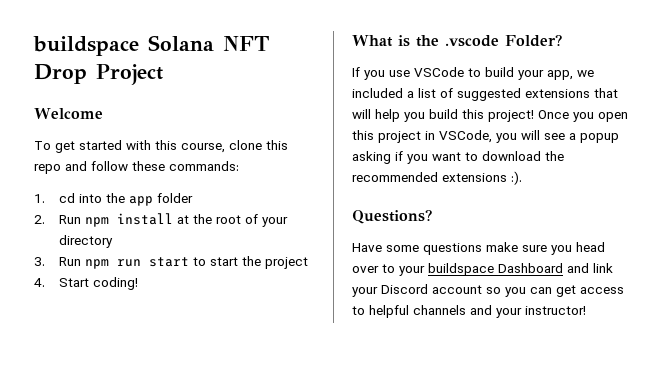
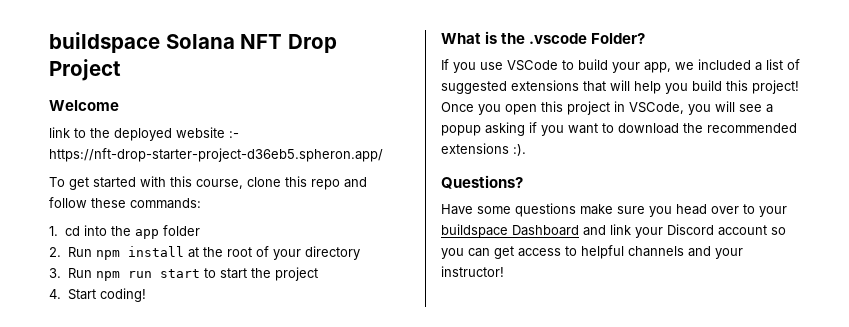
(103, 113) none -> [49,127,239,141] [49,148,383,162] // link to the deployed website :- https://nft-drop-starter-project-d36eb5.spheron.app/

